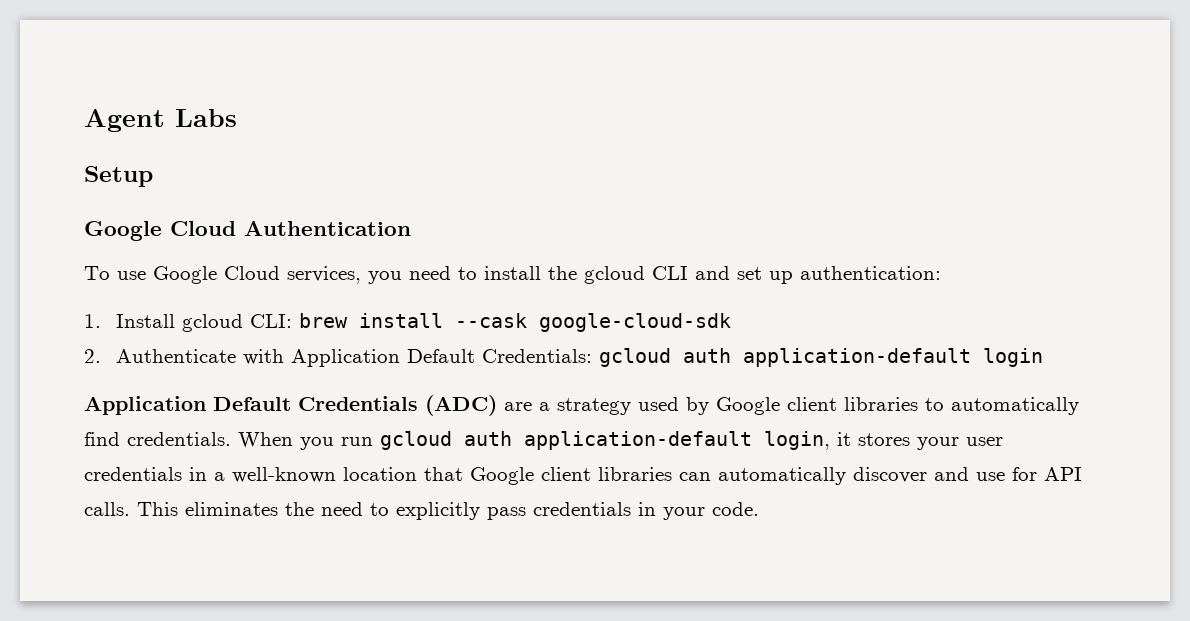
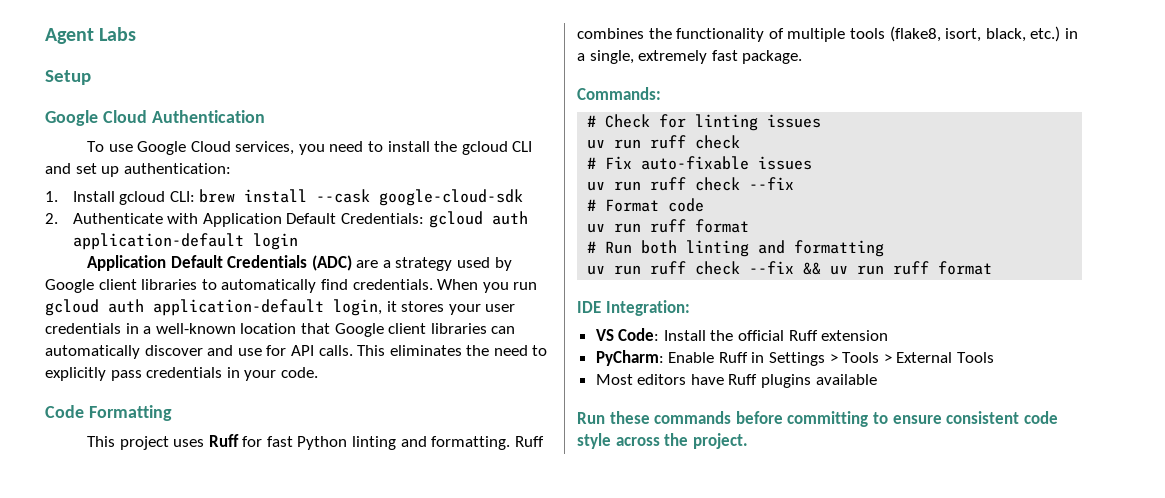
(759, 509) none -> [45,405,172,421] [86,434,544,450] [577,26,1078,42] [577,50,803,64] [577,87,661,100] [587,114,822,131] [587,135,741,149] [587,156,813,170] [587,177,795,191] [587,198,705,212] [587,219,750,233] [587,240,885,257] [587,261,993,275] [577,300,690,316] [595,328,889,341] [595,350,995,366] [595,374,877,388] [577,411,1058,427] [577,433,748,449] // Code Formatting // This project uses Ruff for fast Python linting and formatting. Ruff combines the functionality of multiple tools (flake8, isort, black, etc.) in a single, extremely fast package. // Commands: // # Check for linting issues // uv run ruff check // # Fix auto-fixable issues // uv run ruff check --fix // # Format code // uv run ruff format // # Run both linting and formatting // uv run ruff check --fix && uv run ruff format // IDE Integration: // VS Code: Install the official Ruff extension // PyCharm: Enable Ruff in Settings > Tools > External Tools // Most editors have Ruff plugins available // Run these commands before committing to ensure consistent code style across the project.

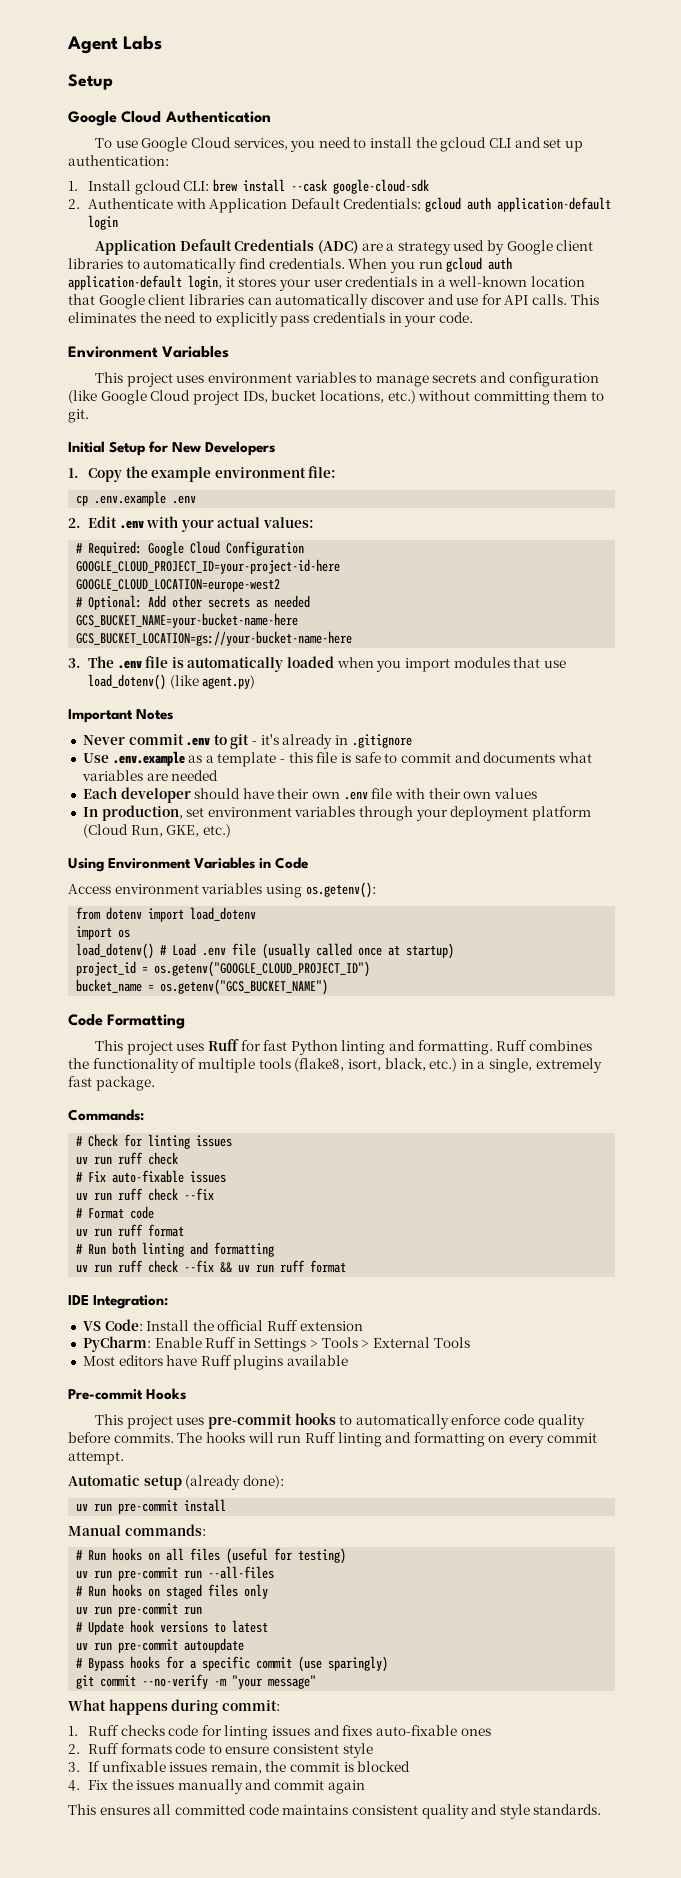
(318, 372) none -> [68,346,230,358] [94,372,599,387] [68,390,605,405] [68,409,89,423] [68,441,276,456] [68,466,337,482] [76,491,197,506] [68,516,315,532] [76,541,305,556] [76,559,341,574] [76,579,281,592] [76,595,311,610] [76,613,299,628] [76,631,353,646] [68,656,566,672] [87,674,256,690] [68,709,174,723] [82,734,412,749] [82,751,592,767] [81,770,219,781] [82,787,537,803] [82,805,592,821] [82,824,231,838] [68,857,309,872] [68,882,376,898] [76,907,257,922] [76,926,131,940] [76,943,455,959] [76,961,371,977] [76,979,329,995] // Environment Variables // This project uses environment variables to manage secrets and configuration (like Google Cloud project IDs, bucket locations, etc.) without committing them to git. // Initial Setup for New Developers // 1. Copy the example environment file: // cp .env.example .env // 2. Edit .env with your actual values: // # Required: Google Cloud Configuration // GOOGLE_CLOUD_PROJECT_ID=your-project-id-here // GOOGLE_CLOUD_LOCATION=europe-west2 // # Optional: Add other secrets as needed // GCS_BUCKET_NAME=your-bucket-name-here // GCS_BUCKET_LOCATION=gs://your-bucket-name-here // 3. The .env file is automatically loaded when you import modules that use load_dotenv() (like agent.py) // Important Notes // Never commit .env to git - it's already in .gitignore // Use .env.example as a template - this file is safe to commit and documents what variables are needed // Each developer should have their own .env file with their own values // In production, set environment variables through your deployment platform (Cloud Run, GKE, etc.) // Using Environment Variables in Code // Access environment variables using os.getenv(): // from dotenv import load_dotenv // import os // load_dotenv() # Load .env file (usually called once at startup) // project_id = os.getenv("GOOGLE_CLOUD_PROJECT_ID") // bucket_name = os.getenv("GCS_BUCKET_NAME")
[577,411,1058,427] [577,433,748,449] Run these commands before committing to ensure consistent code style across the project. -> [68,1388,187,1400] [94,1413,585,1429] [68,1432,597,1447] [68,1451,124,1465] [68,1475,284,1490] [76,1499,227,1514] [68,1524,206,1536] [76,1548,347,1564] [76,1566,275,1581] [76,1584,269,1599] [76,1603,203,1617] [76,1620,269,1635] [76,1638,245,1653] [76,1656,389,1672] [76,1674,317,1689] [68,1699,280,1715] [68,1725,491,1740] [68,1743,373,1758] [68,1761,411,1774] [68,1779,365,1794] [68,1804,602,1819] Pre-commit Hooks // This project uses pre-commit hooks to automatically enforce code quality before commits. The hooks will run Ruff linting and formatting on every commit attempt. // Automatic setup (already done): // uv run pre-commit install // Manual commands: // # Run hooks on all files (useful for testing) // uv run pre-commit run --all-files // # Run hooks on staged files only // uv run pre-commit run // # Update hook versions to latest // uv run pre-commit autoupdate // # Bypass hooks for a specific commit (use sparingly) // git commit --no-verify -m "your message" // What happens during commit: // 1. Ruff checks code for linting issues and fixes auto-fixable ones // 2. Ruff formats code to ensure consistent style // 3. If unfixable issues remain, the commit is blocked // 4. Fix the issues manually and commit again // This ensures all committed code maintains consistent quality and style standards.

